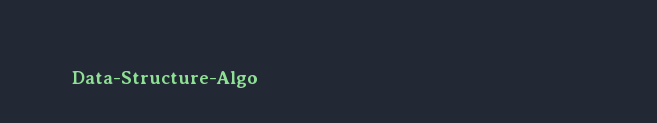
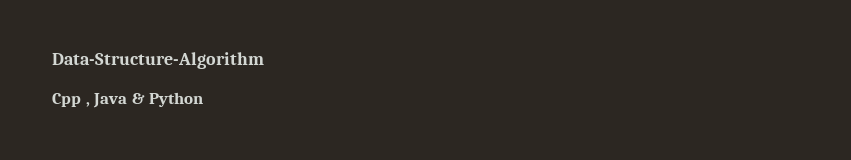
[72,71,258,88] Data-Structure-Algo -> [52,52,264,69] [52,92,204,108] Data-Structure-Algorithm // Cpp , Java & Python

